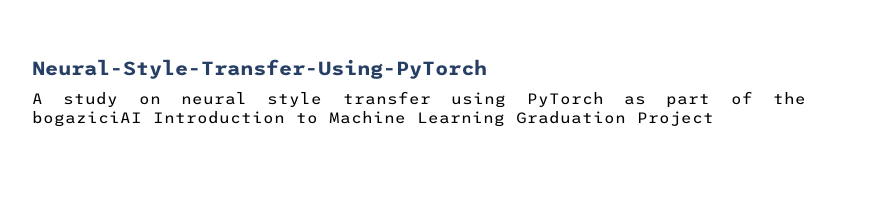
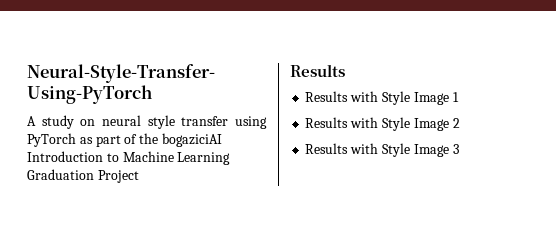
(714, 118) none -> [290,64,345,77] [305,91,459,105] [305,117,460,131] [305,143,459,157] // Results // Results with Style Image 1 // Results with Style Image 2 // Results with Style Image 3

